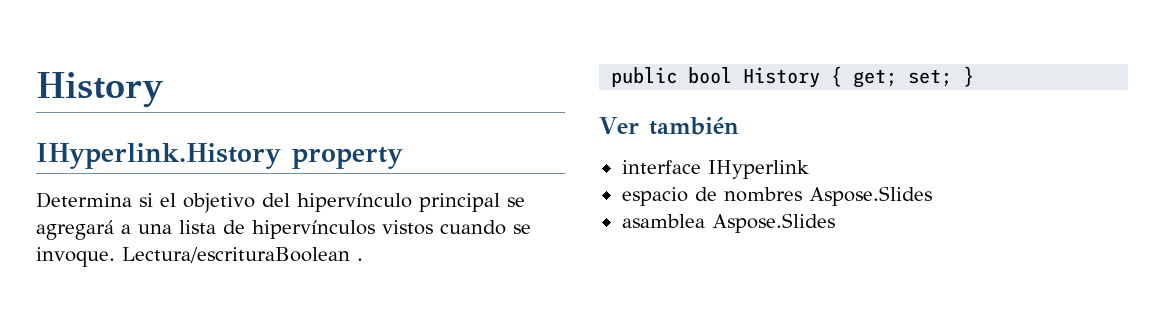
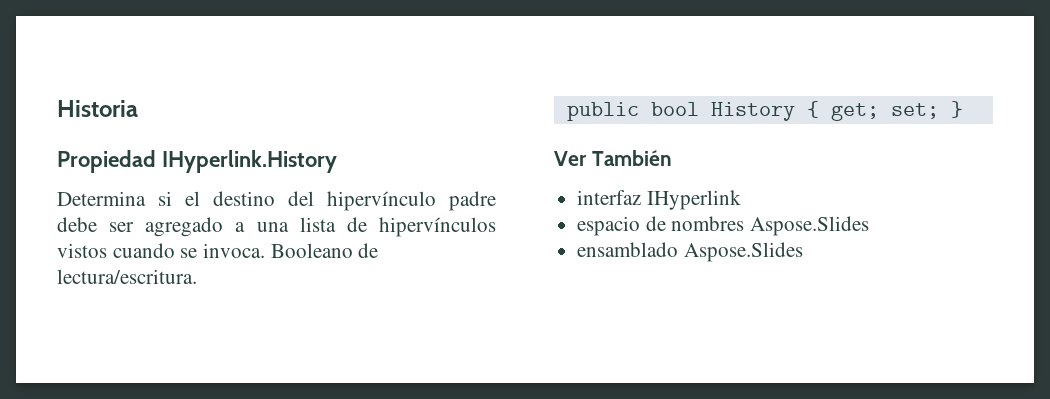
[36,72,163,108] History // -> [57,100,138,117] [57,150,156,173] Historia // Propiedad
[292,147,403,169] property -> (337, 161) none
[183,193,255,213] objetivo -> [213,191,275,206] destino
[419,193,525,212] [36,220,114,240] principal se agregará -> [449,191,496,211] [57,217,224,237] padre debe ser agregado
[36,247,363,267] invoque. Lectura/escrituraBoolean . -> [203,243,379,258] [57,269,197,284] invoca. Booleano de lectura/escritura.
[648,117,739,135] [621,160,701,174] también // interface -> [591,150,672,166] [577,190,642,205] También // interfaz
[621,214,705,228] asamblea -> [577,242,679,257] ensamblado

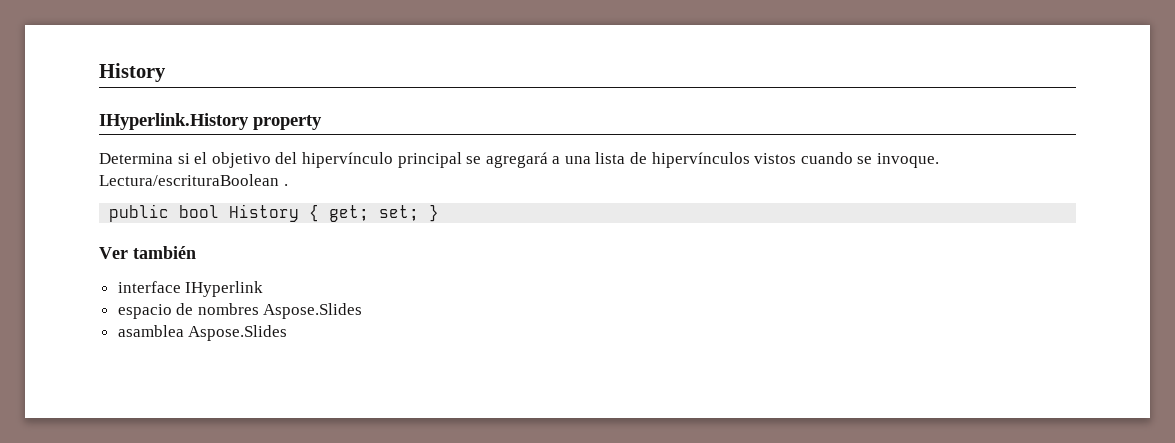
[57,100,138,117] [57,150,156,173] Historia // Propiedad -> [99,63,166,82] History //
(337, 161) none -> [253,115,322,130] property
[213,191,275,206] destino -> [211,152,271,168] objetivo
[449,191,496,211] [57,217,224,237] padre debe ser agregado -> [397,152,548,168] principal se agregará
[203,243,379,258] [57,269,197,284] invoca. Booleano de lectura/escritura. -> [877,153,940,168] [99,174,288,186] invoque. Lectura/escrituraBoolean .
[591,150,672,166] [577,190,642,205] También // interfaz -> [133,246,196,259] [117,281,181,293] también // interface
[577,242,679,257] ensamblado -> [117,325,184,337] asamblea

